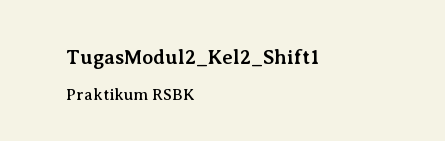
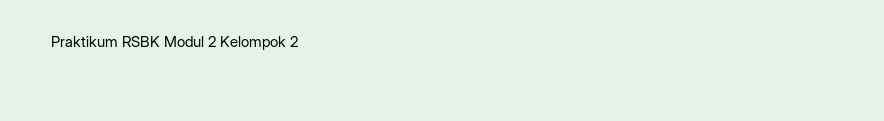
[66,49,319,69] TugasModul2_Kel2_Shift1 // -> (51, 41) none
(196, 94) none -> [164,36,299,50] Modul 2 Kelompok 2

